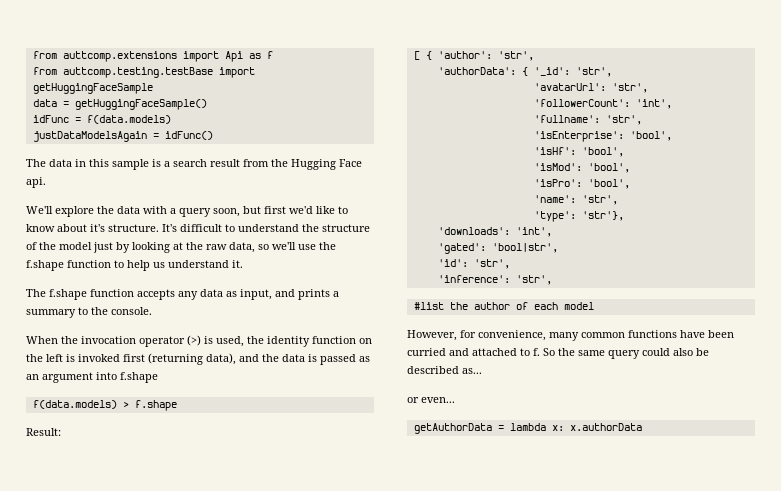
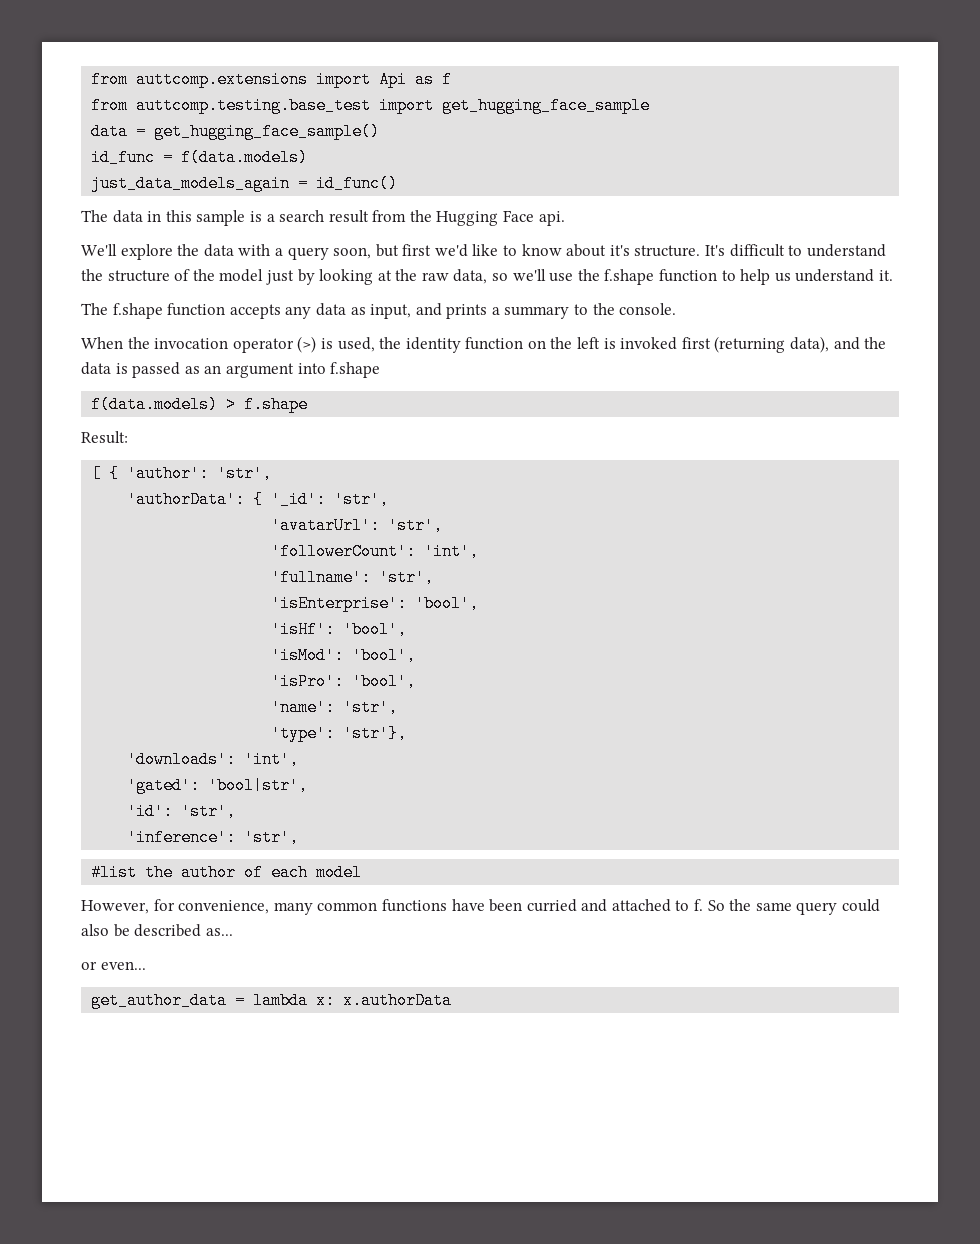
[62,67,255,78] [32,83,153,94] auttcomp.testing.testBase import getHuggingFaceSample -> [136,97,651,114] auttcomp.testing.base_test import get_hugging_face_sample
[74,99,207,110] [32,115,69,123] getHuggingFaceSample() // idFunc -> [154,123,381,140] [91,149,156,166] get_hugging_face_sample() // id_func
[32,131,213,142] justDataModelsAgain = idFunc() -> [91,175,399,192] just_data_models_again = id_func()
[413,423,492,434] getAuthorData -> [91,992,228,1009] get_author_data

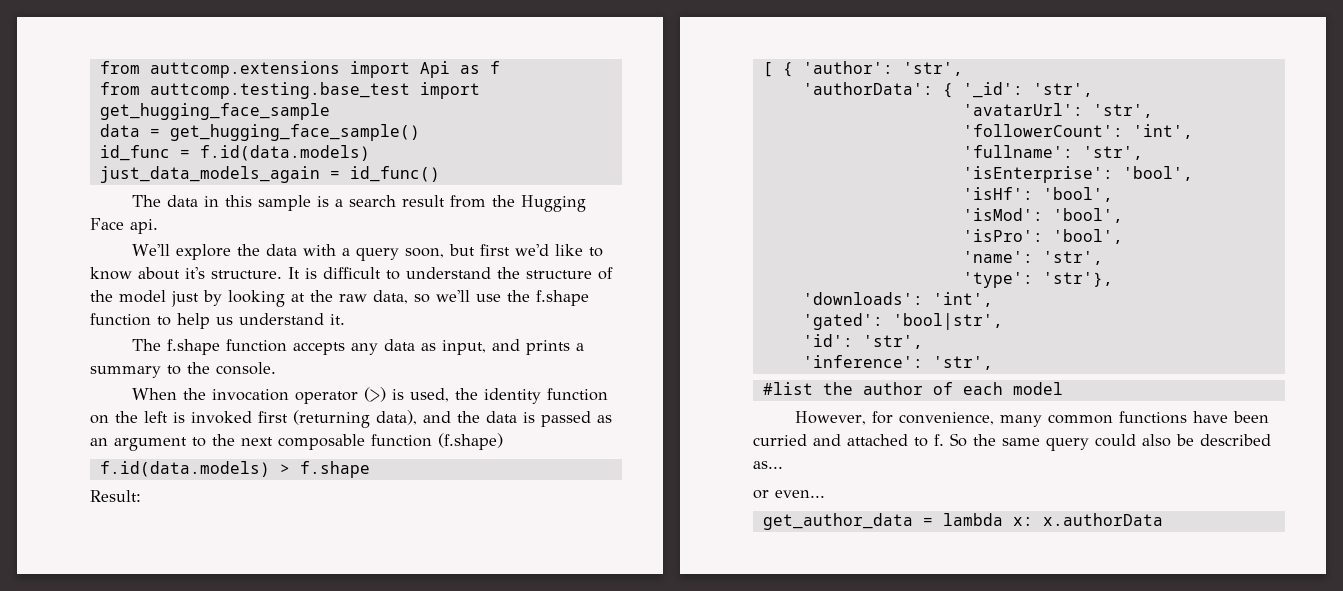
[181,149,309,166] f(data.models) -> [199,145,370,161] f.id(data.models)
[705,245,726,256] It's -> [288,267,317,279] It is
[297,362,381,378] [91,396,219,413] into f.shape // f(data.models) -> [192,433,503,450] [99,461,270,477] to the next composable function (f.shape) // f.id(data.models)

